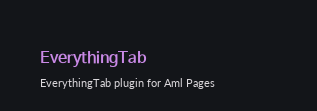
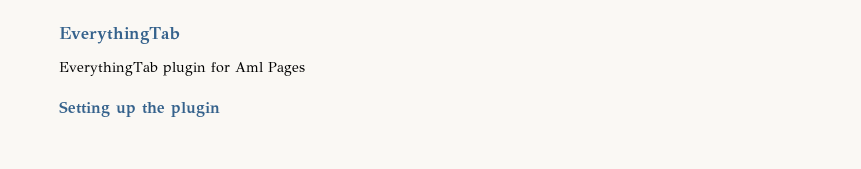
(215, 84) none -> [59,101,220,117] // Setting up the plugin

